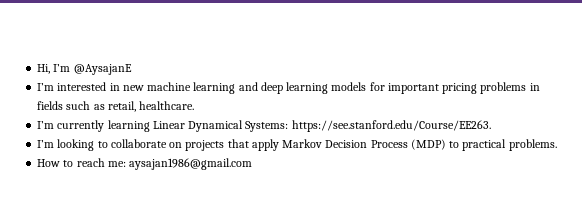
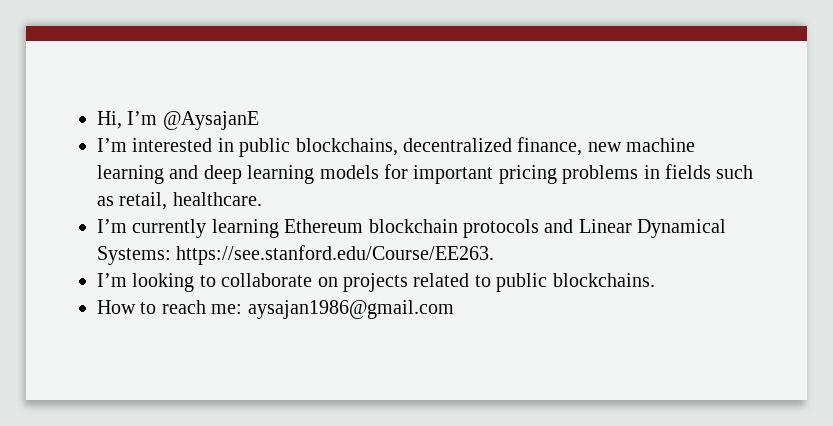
(120, 87) none -> [239,137,583,157] public blockchains, decentralized finance,
(150, 126) none -> [284,219,574,238] Ethereum blockchain protocols and
[227,139,557,151] that apply Markov Decision Process (MDP) to practical problems. -> [413,273,655,292] related to public blockchains.

